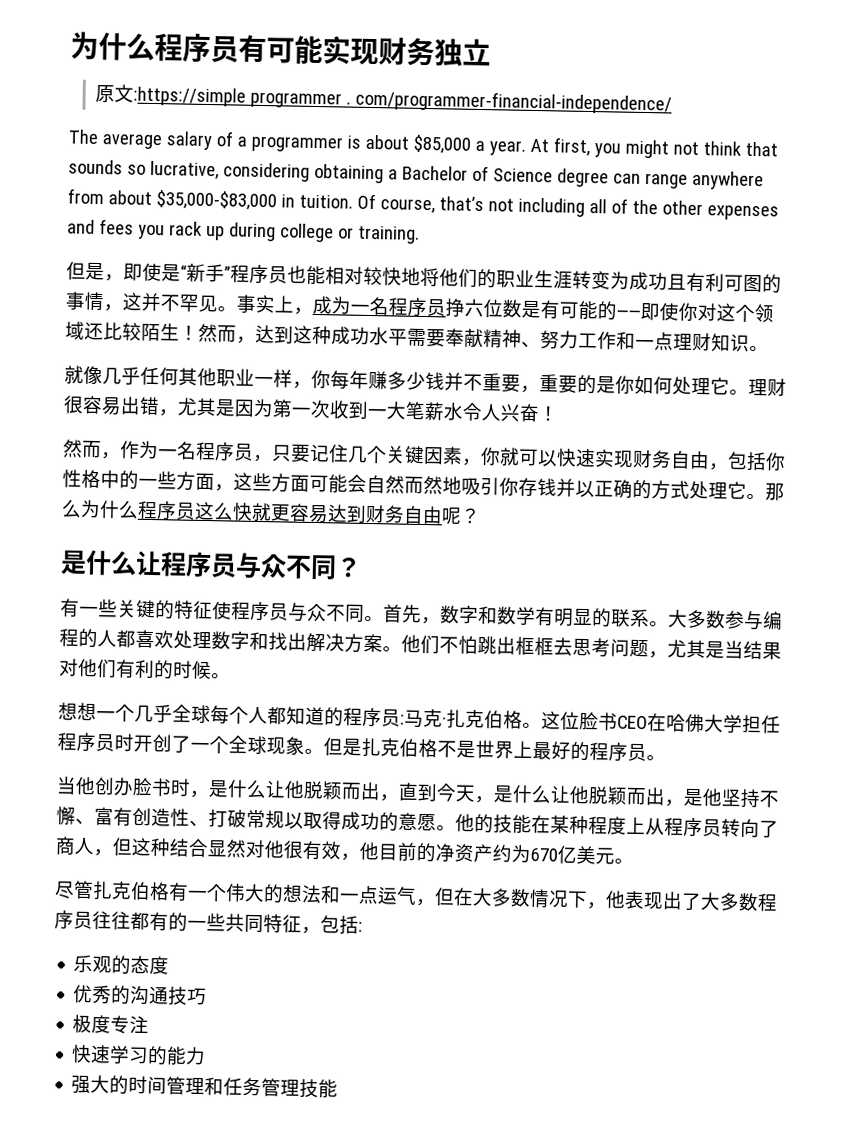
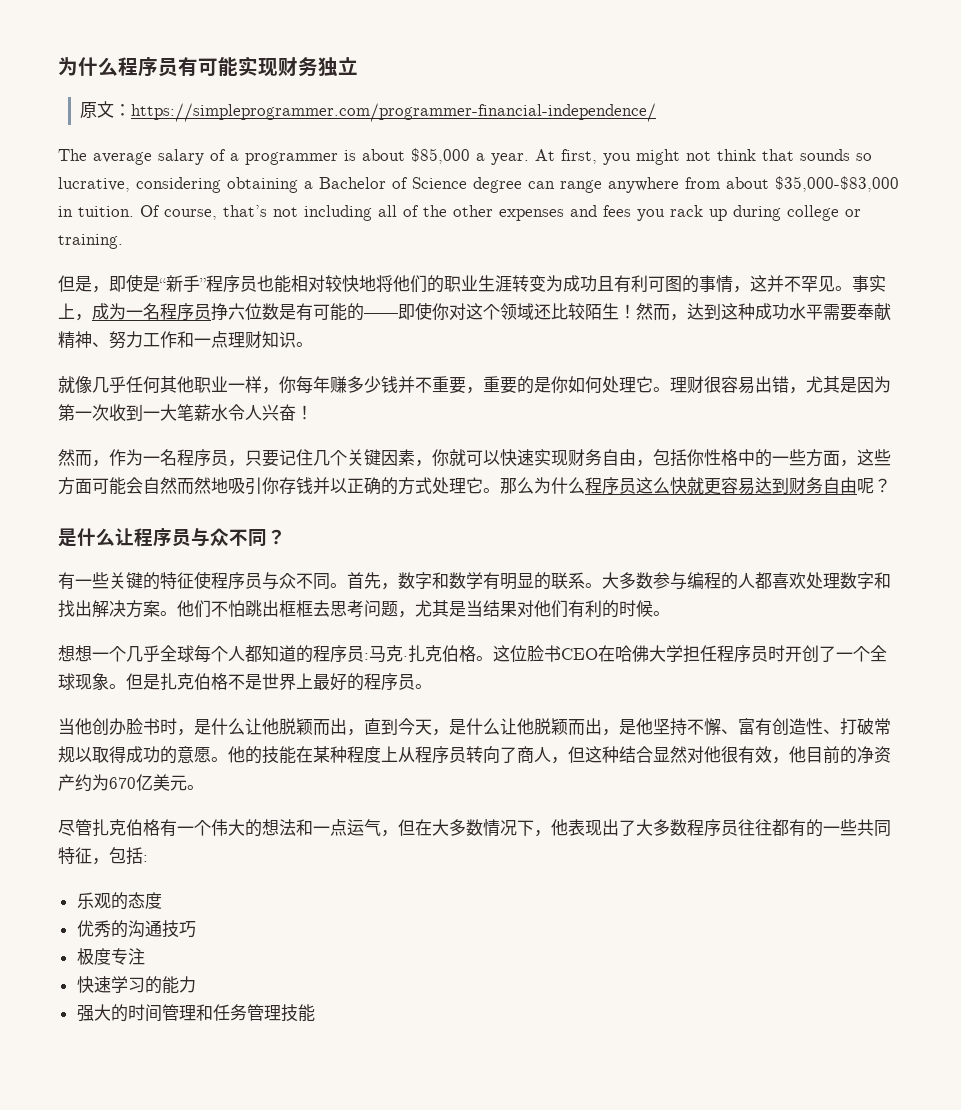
[133,86,673,115] :https://simple programmer . com/programmer-financial-independence/ -> [113,103,656,122] ：https://simpleprogrammer.com/programmer-financial-independence/

